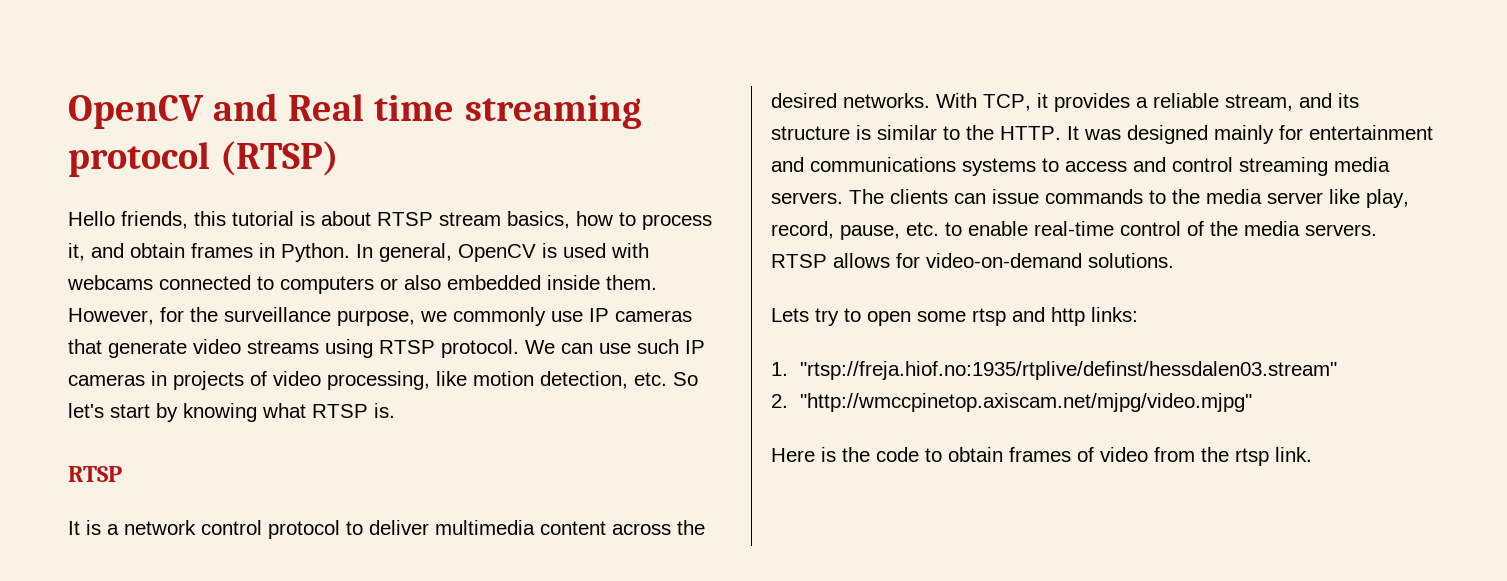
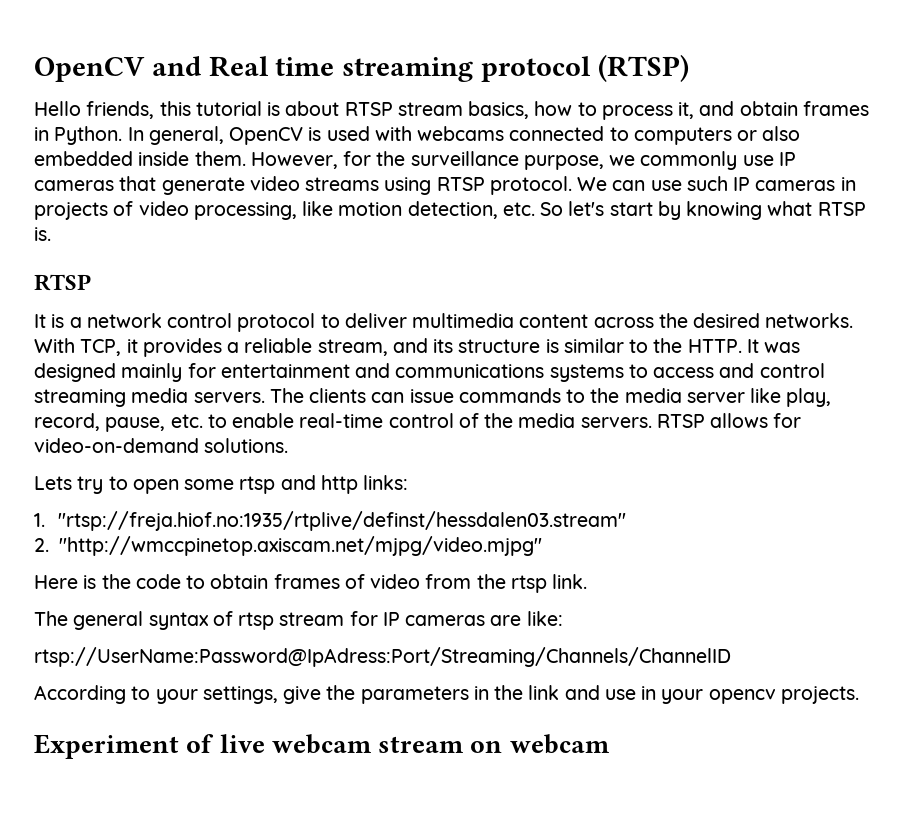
(1312, 454) none -> [34,611,563,630] [34,647,731,667] [34,685,859,704] [34,734,610,759] // The general syntax of rtsp stream for IP cameras are like: // rtsp://UserName:Password@IpAdress:Port/Streaming/Channels/ChannelID // According to your settings, give the parameters in the link and use in your opencv projects. // Experiment of live webcam stream on webcam

